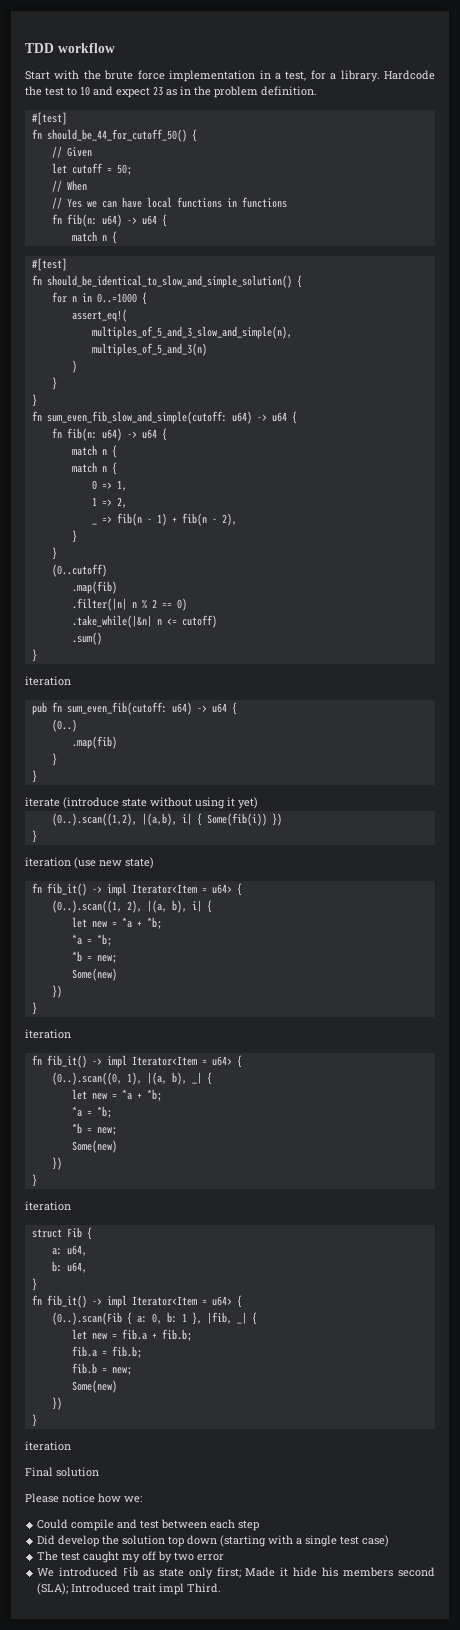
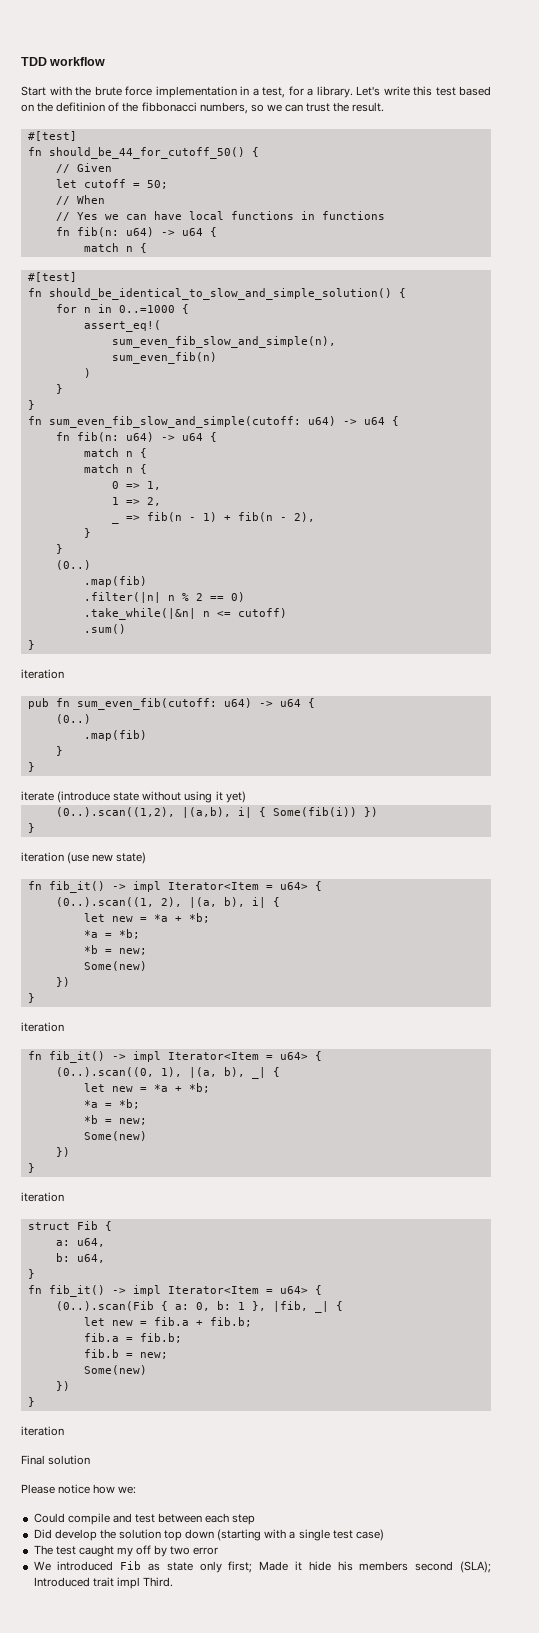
[384,70,436,80] [25,86,317,98] Hardcode the test to 10 and expect 23 as in the problem definition. -> [356,86,491,96] [21,102,385,114] Let's write this test based on the defitinion of the fibbonacci numbers, so we can trust the result.
[91,326,292,339] [91,343,207,356] multiples_of_5_and_3_slow_and_simple(n), // multiples_of_5_and_3(n) -> [111,336,336,348] [111,352,217,364] sum_even_fib_slow_and_simple(n), // sum_even_fib(n)
[51,564,107,577] (0..cutoff) -> [55,560,91,570] (0..)

